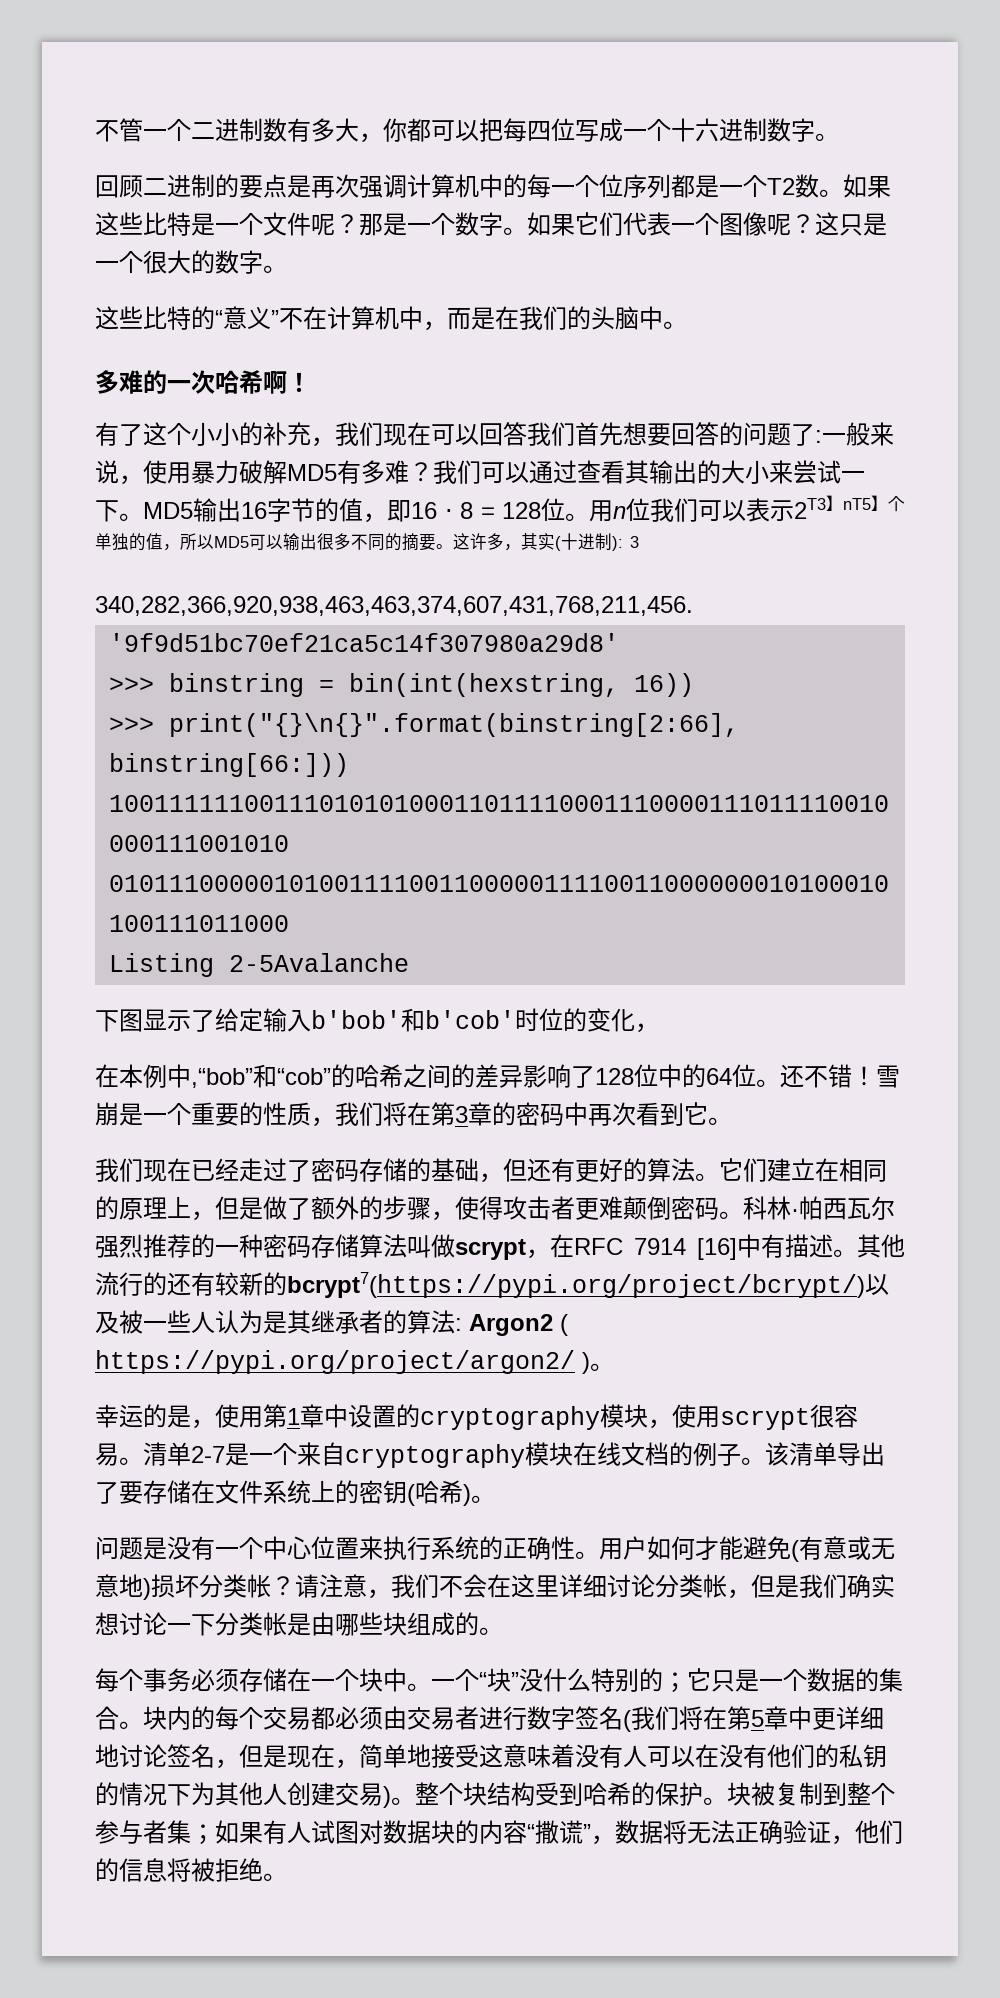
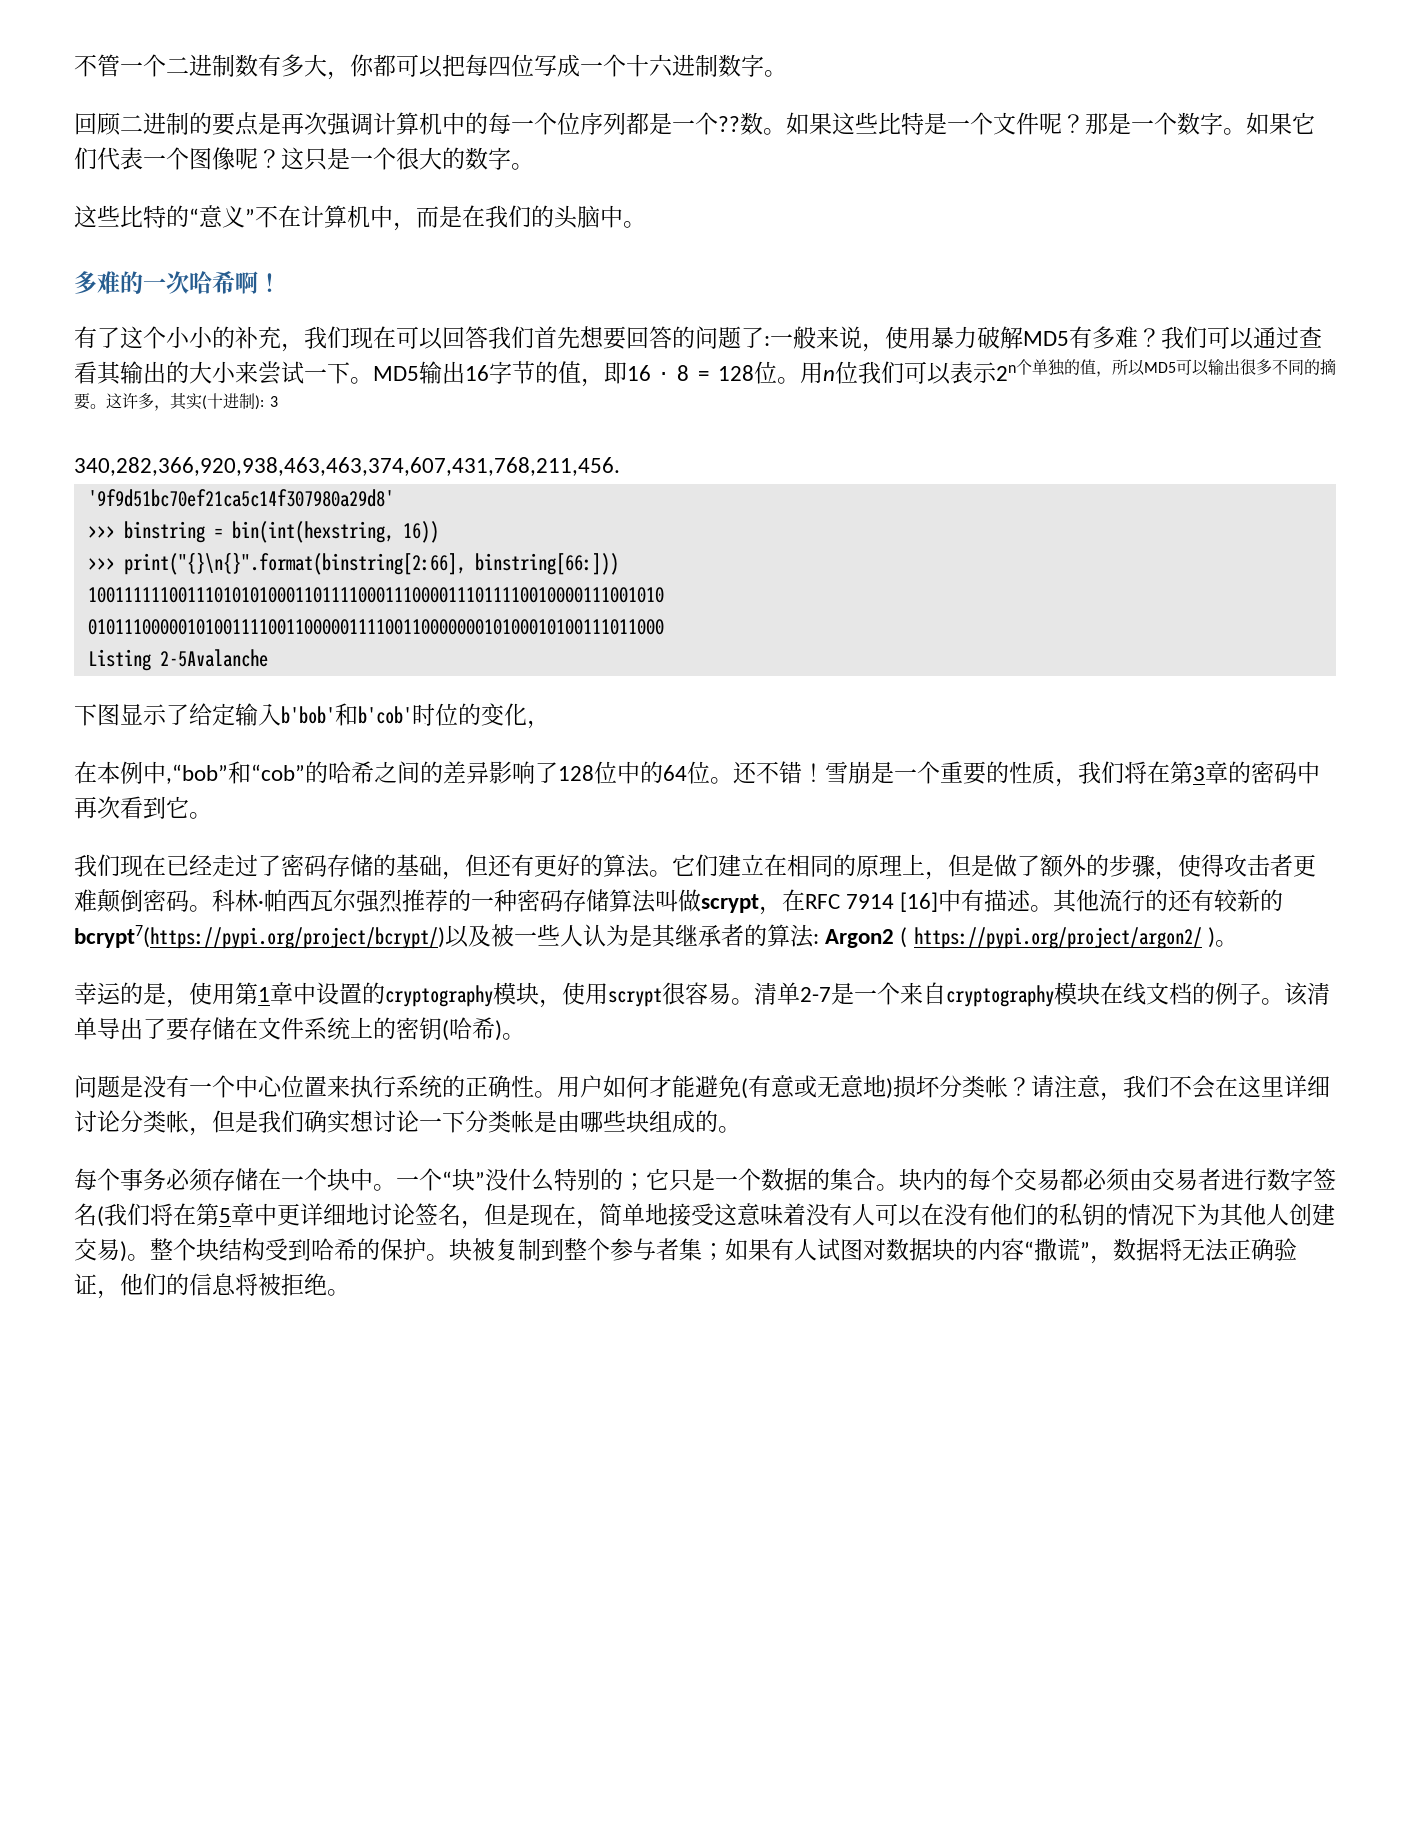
[767,178,795,195] T2 -> [718,116,740,132] ??
[794,495,888,519] 2T3】nT5】 -> [996,365,1016,381] 2n

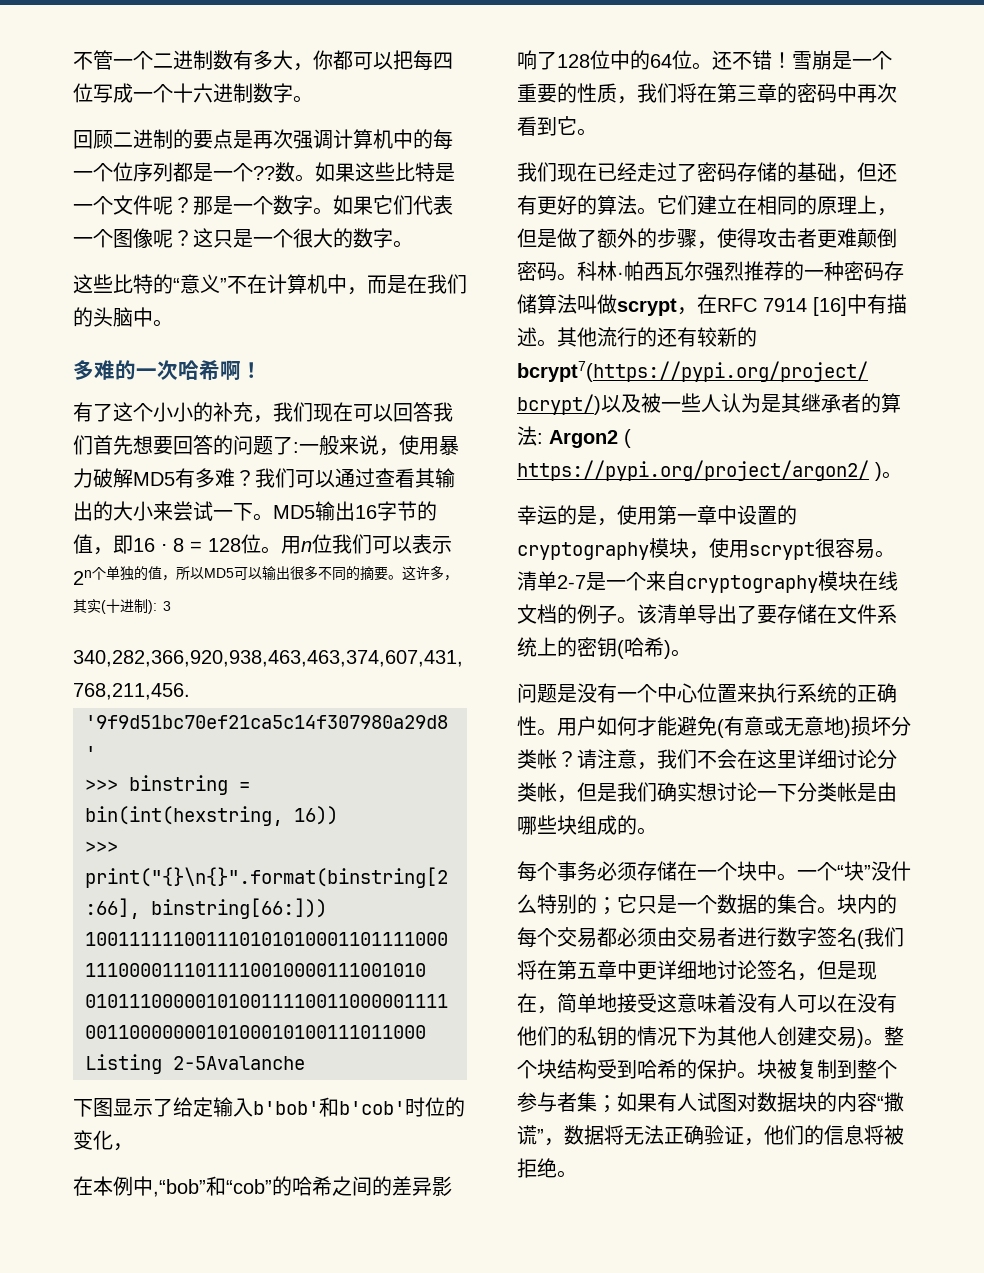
[1193,766,1205,781] 3 -> [737,85,757,101] 三
[258,987,270,1002] 1 -> [677,514,697,523] 一
[219,1208,231,1223] 5 -> [577,962,597,979] 五

